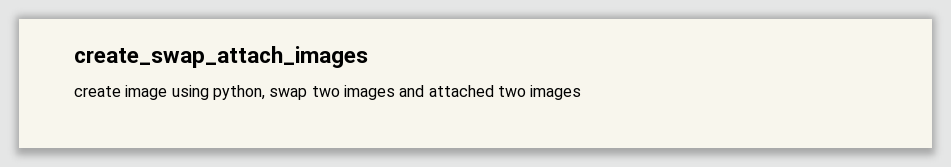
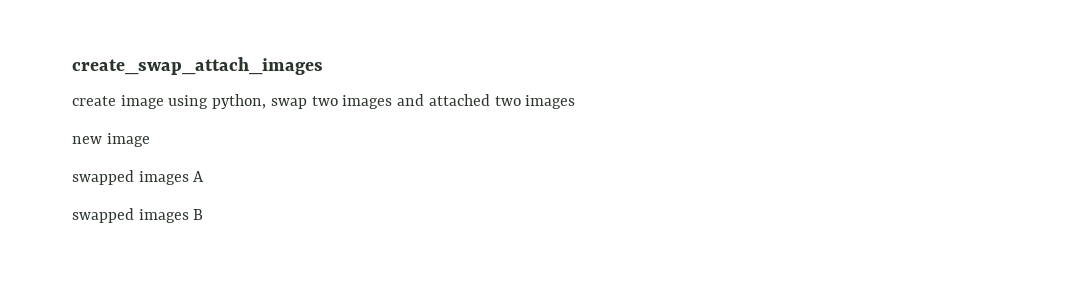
(582, 92) none -> [72,133,150,147] [72,170,205,185] [72,208,204,223] // new image // swapped images A // swapped images B

